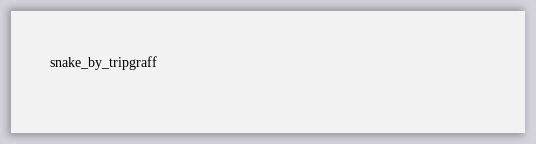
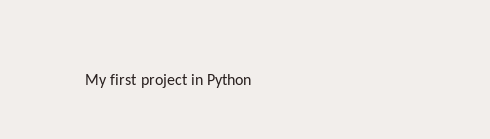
[50,56,157,70] snake_by_tripgraff -> [85,74,252,88] My first project in Python

